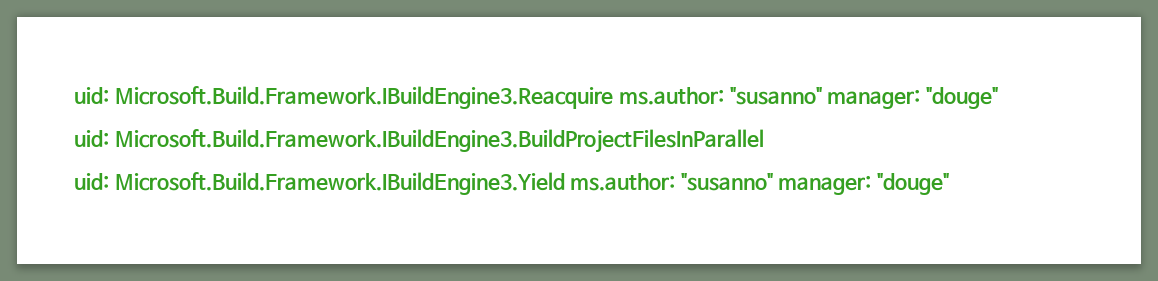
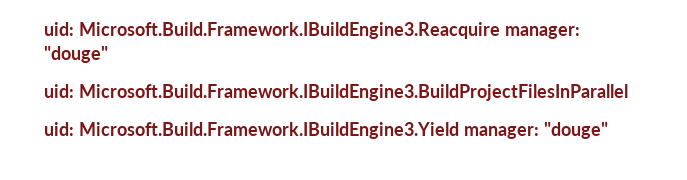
[619,87,822,105] ms.author: "susanno" -> (500, 30) none
[570,173,773,191] ms.author: "susanno" -> (459, 130) none

